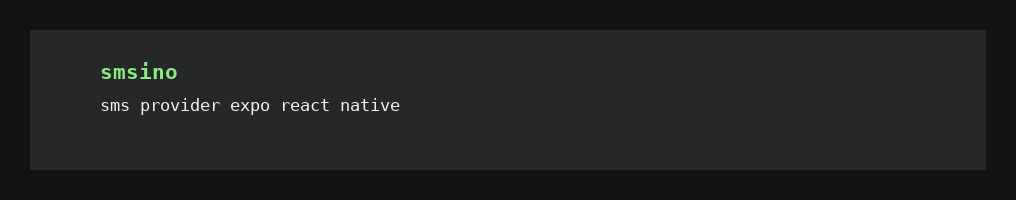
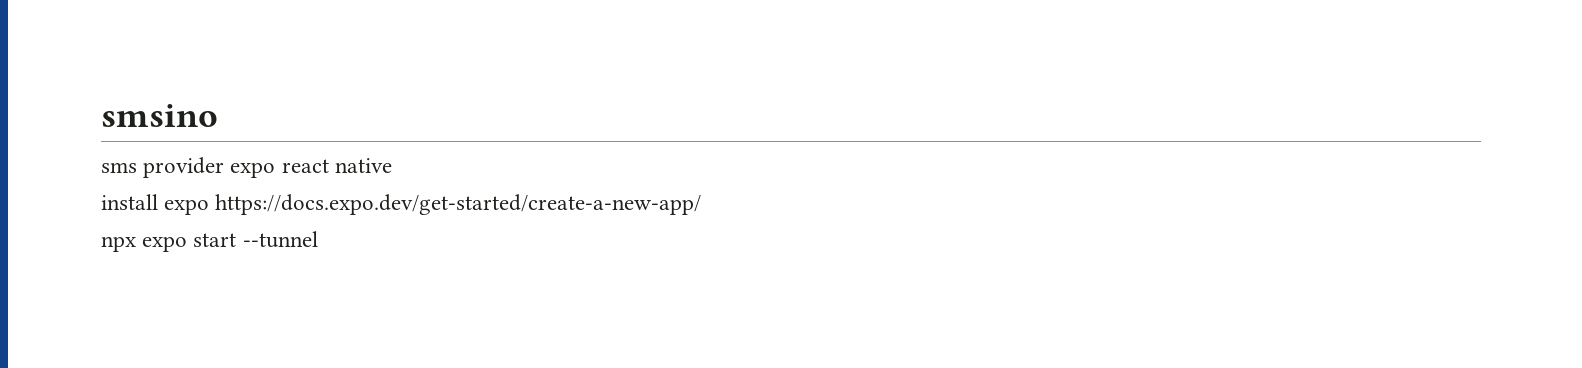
(400, 104) none -> [101,194,702,215] [101,231,318,252] // install expo https://docs.expo.dev/get-started/create-a-new-app/ // npx expo start --tunnel

